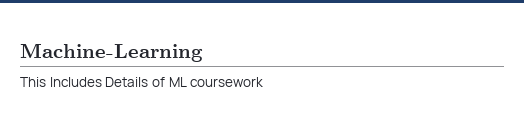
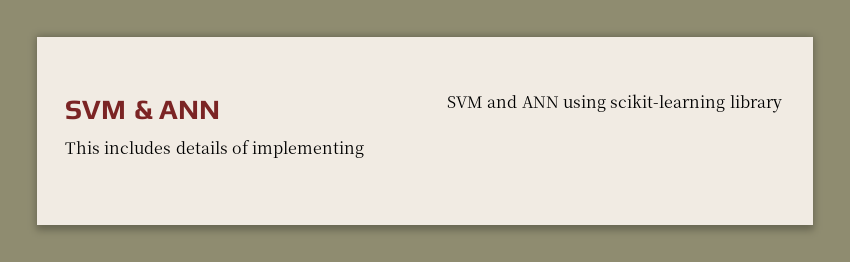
[20,43,203,62] [20,77,264,87] Machine-Learning // This Includes Details of ML coursework -> [65,100,221,120] [65,140,365,158] [447,94,782,113] SVM & ANN // This includes details of implementing SVM and ANN using scikit-learning library

